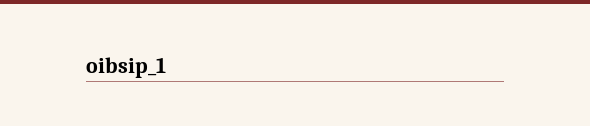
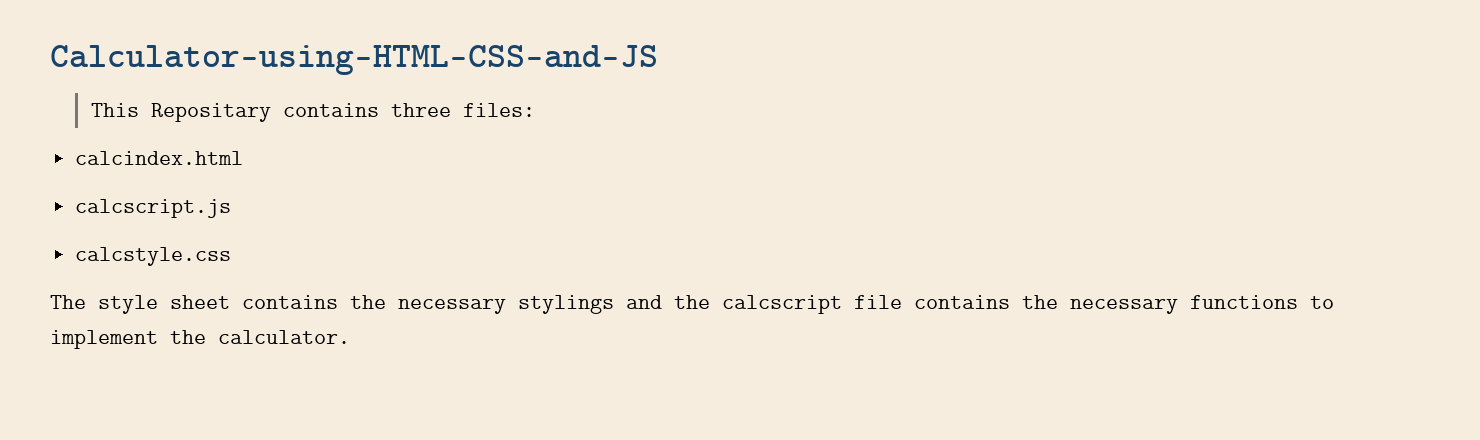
[86,57,166,78] oibsip_1 -> [50,45,658,75] [90,103,535,122] [75,151,244,165] [75,199,232,218] [75,247,232,266] [50,295,1334,314] [50,330,350,349] Calculator-using-HTML-CSS-and-JS // This Repositary contains three files: // calcindex.html // calcscript.js // calcstyle.css // The style sheet contains the necessary stylings and the calcscript file contains the necessary functions to implement the calculator.

